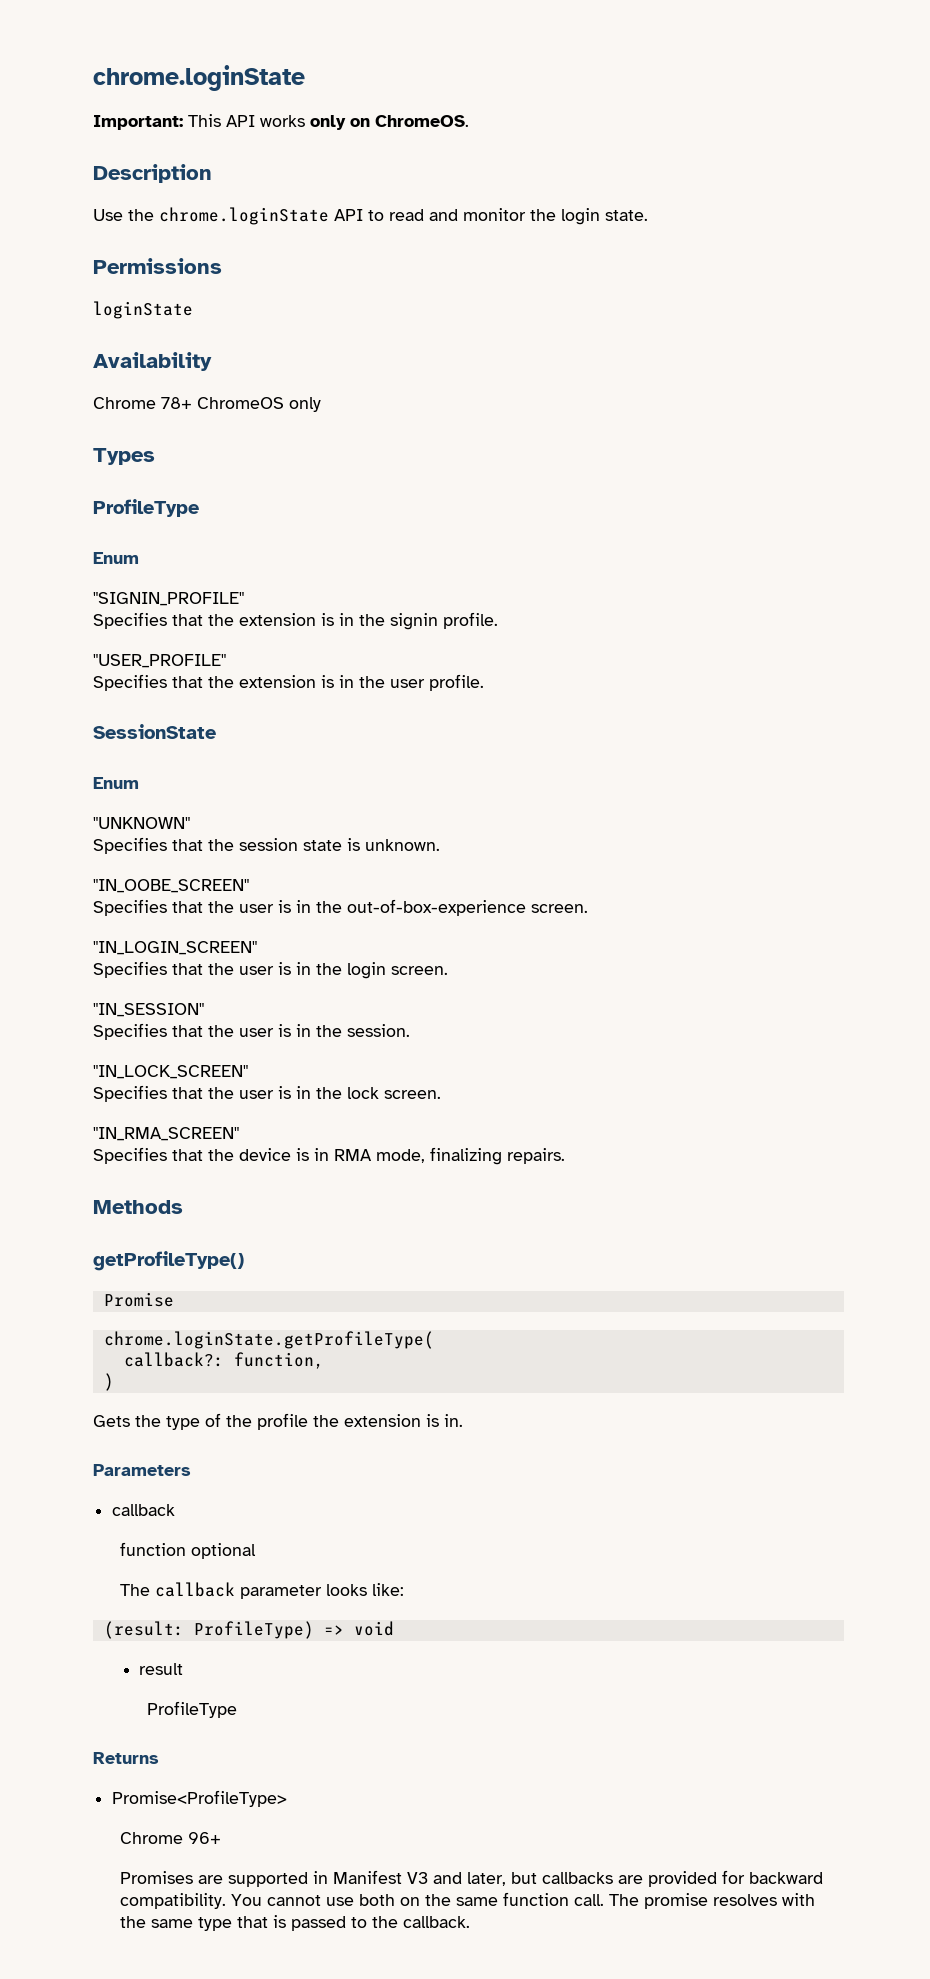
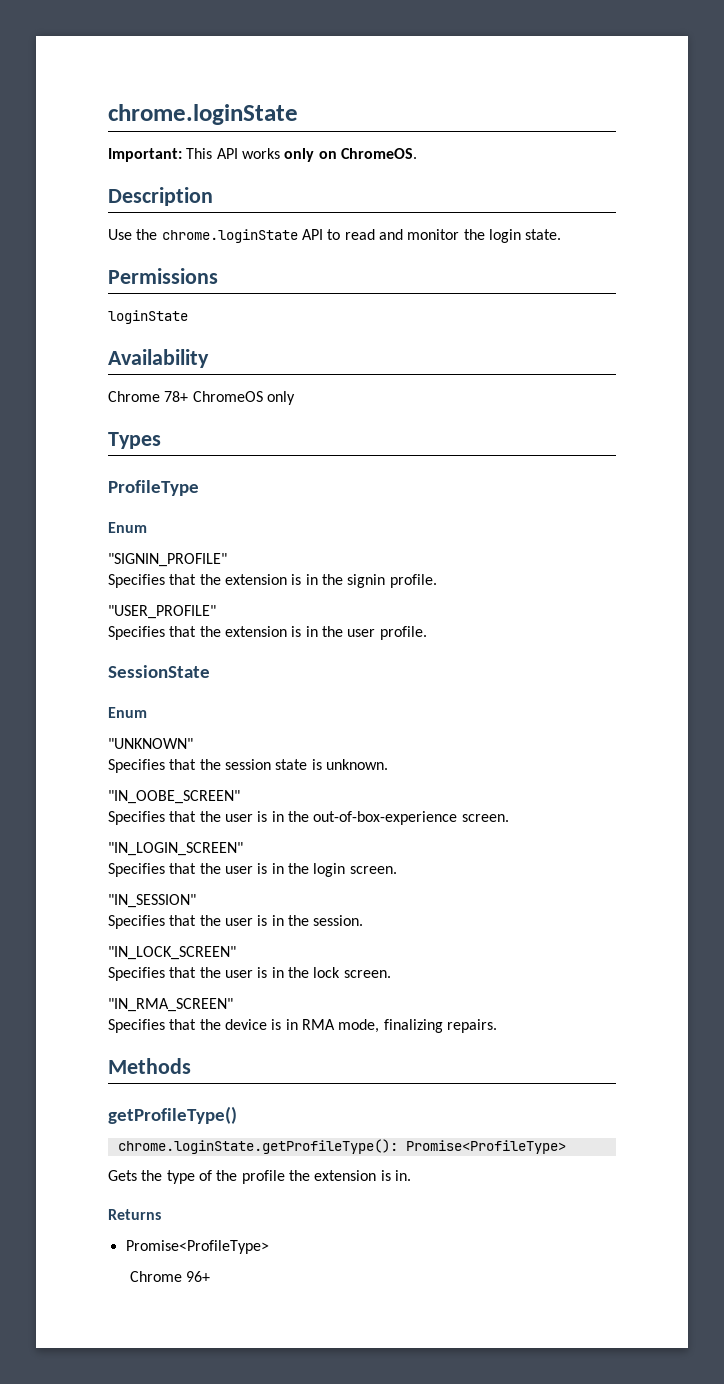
[103,1292,174,1307] [103,1331,434,1349] [123,1352,324,1369] [103,1373,114,1391] Promise // chrome.loginState.getProfileType( // callback?: function, // ) -> [117,1139,566,1154] chrome.loginState.getProfileType(): Promise<ProfileType>
[93,1464,191,1476] [112,1504,176,1516] [120,1542,257,1559] [120,1582,405,1599] [103,1621,394,1639] [139,1663,184,1675] [147,1701,238,1718] [93,1752,159,1764] [112,1790,288,1807] [120,1832,222,1844] [120,1870,824,1887] [120,1892,816,1909] [120,1915,471,1931] Parameters // callback // function optional // The callback parameter looks like: // (result: ProfileType) => void // result // ProfileType // Returns // Promise<ProfileType> // Chrome 96+ // Promises are supported in Manifest V3 and later, but callbacks are provided for backward compatibility. You cannot use both on the same function call. The promise resolves with the same type that is passed to the callback. -> [108,1209,161,1220] [125,1240,269,1254] [129,1271,211,1282] Returns // Promise<ProfileType> // Chrome 96+

